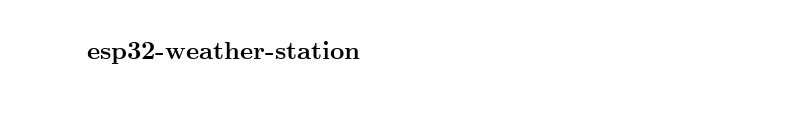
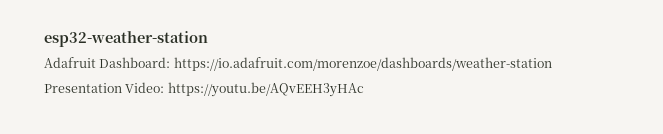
(360, 52) none -> [44,57,552,71] [44,82,364,97] // Adafruit Dashboard: https://io.adafruit.com/morenzoe/dashboards/weather-station // Presentation Video: https://youtu.be/AQvEEH3yHAc

